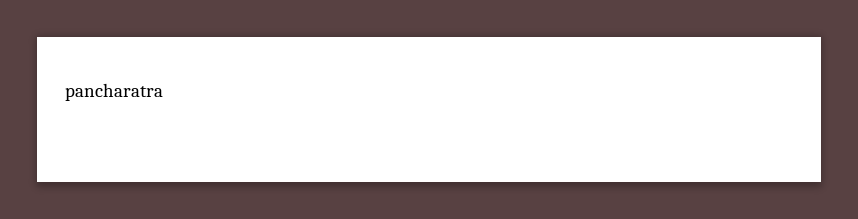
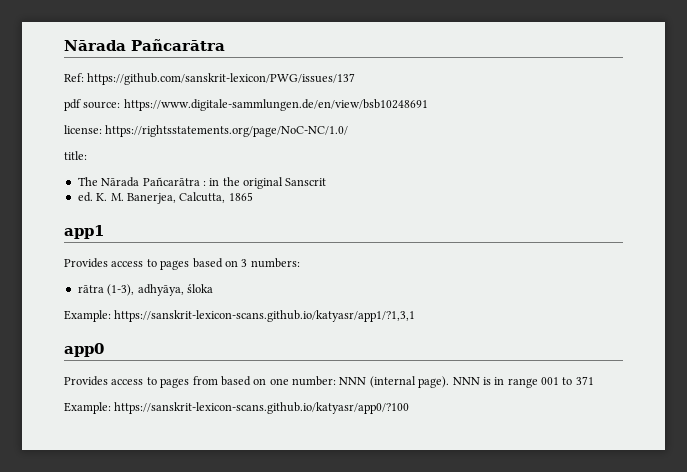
[65,83,163,101] pancharatra -> [64,39,225,51] [64,73,356,85] [64,99,428,111] [64,125,349,137] [64,151,87,160] [77,177,327,189] [77,192,253,204] [64,225,104,239] [64,258,300,270] [77,284,213,296] [64,310,416,322] [64,343,104,357] [64,376,594,388] [64,402,410,414] Nārada Pañcarātra // Ref: https://github.com/sanskrit-lexicon/PWG/issues/137 // pdf source: https://www.digitale-sammlungen.de/en/view/bsb10248691 // license: https://rightsstatements.org/page/NoC-NC/1.0/ // title: // The Nārada Pañcarātra : in the original Sanscrit // ed. K. M. Banerjea, Calcutta, 1865 // app1 // Provides access to pages based on 3 numbers: // rātra (1-3), adhyāya, śloka // Example: https://sanskrit-lexicon-scans.github.io/katyasr/app1/?1,3,1 // app0 // Provides access to pages from based on one number: NNN (internal page). NNN is in range 001 to 371 // Example: https://sanskrit-lexicon-scans.github.io/katyasr/app0/?100

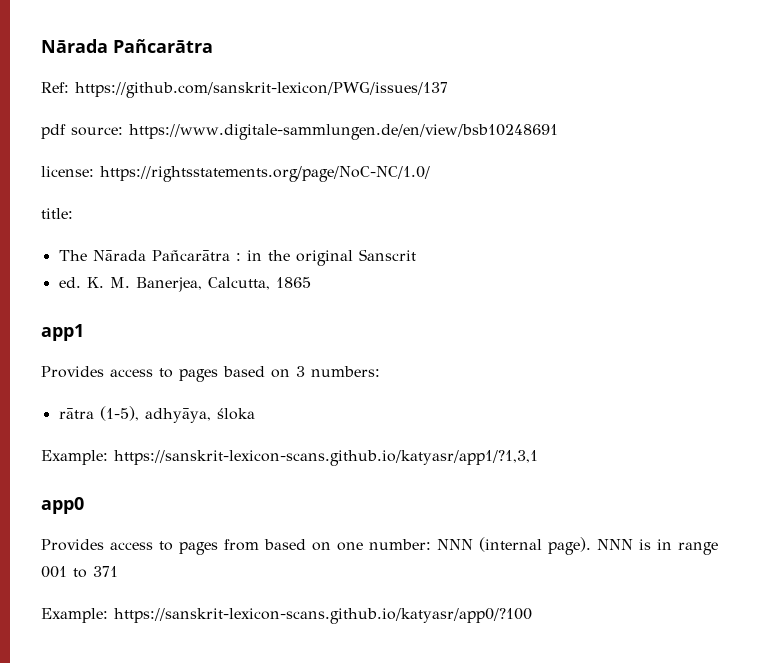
[107,284,135,296] (1-3), -> [99,406,139,421] (1-5),

